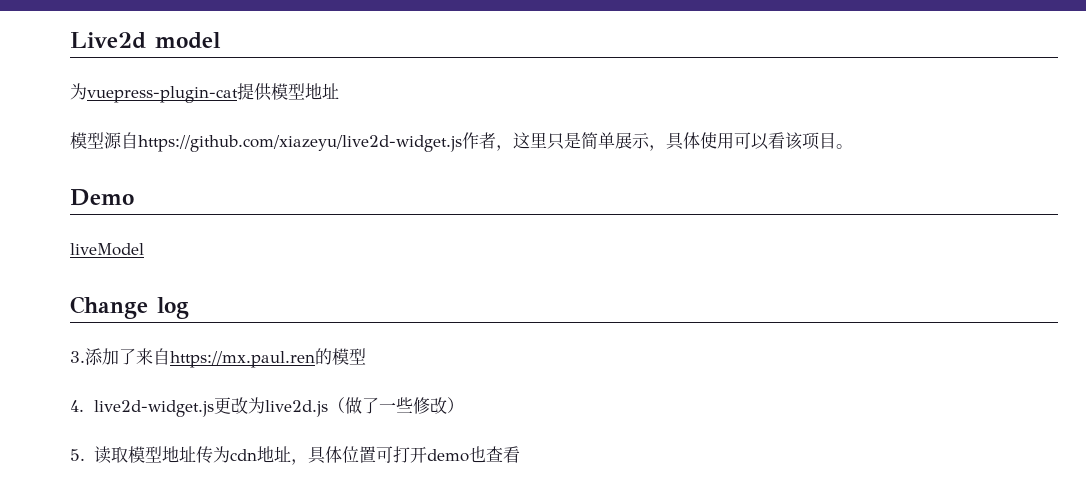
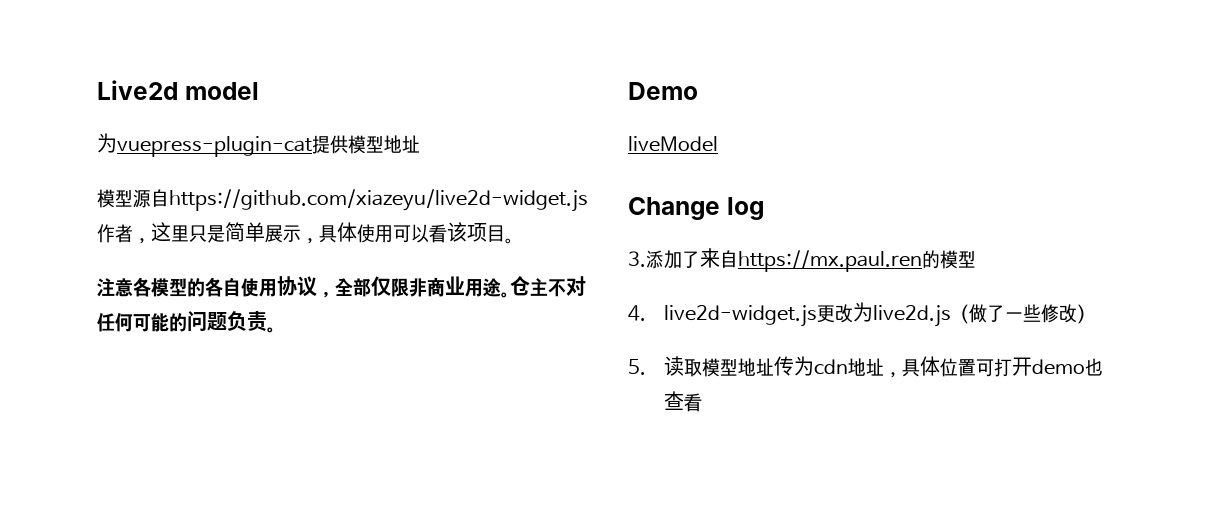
(853, 146) none -> [97,276,586,298] [97,311,276,333] // 注意各模型的各自使用协议，全部仅限非商业用途。仓主不对任何可能的问题负责。

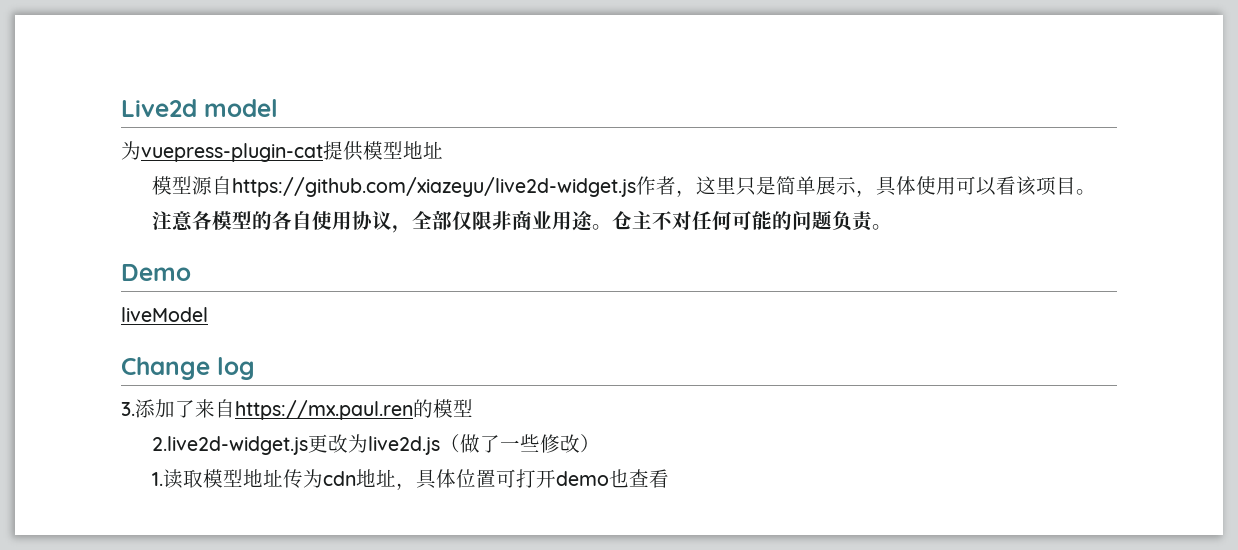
[628,305,818,327] 4. live2d-widget.js -> [152,436,309,455] 2.live2d-widget.js
[628,359,646,375] 5. -> [152,472,164,486] 1.

